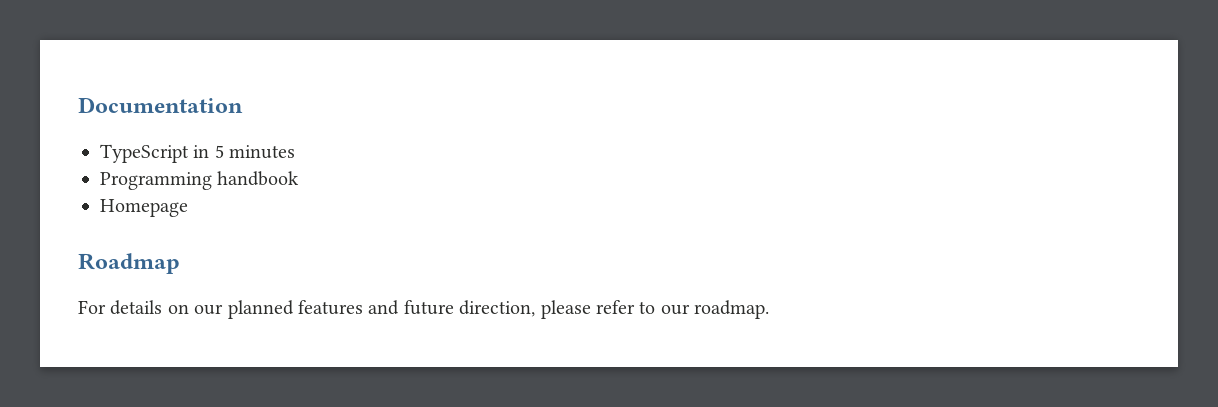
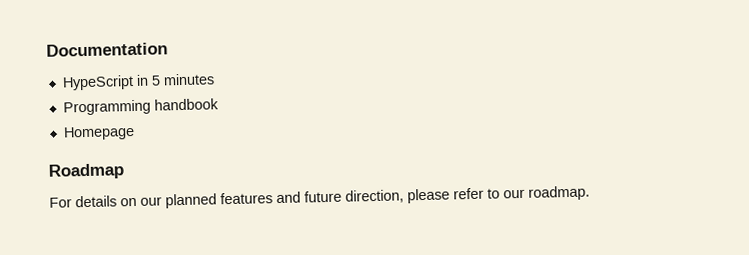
[100,144,189,163] TypeScript -> [61,75,134,91] HypeScript

